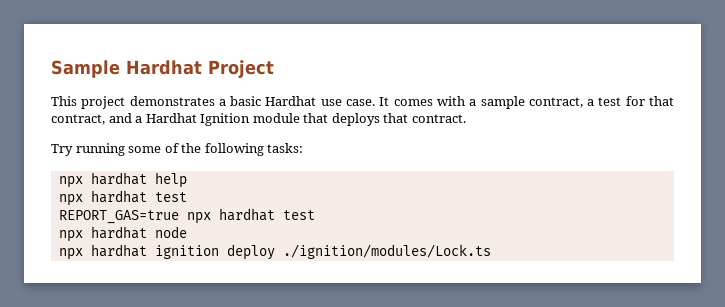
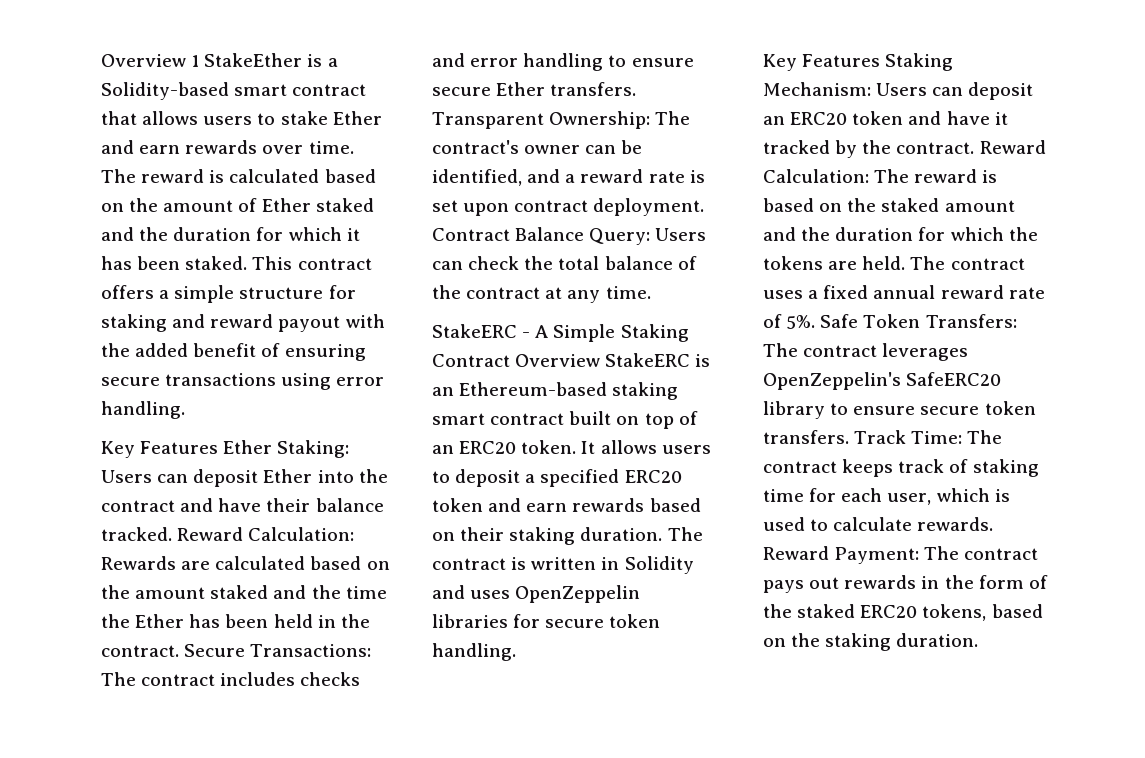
[51,60,274,78] [51,96,674,109] [51,113,466,126] [51,143,304,156] [58,172,187,188] [58,190,187,206] [58,208,315,224] [58,226,187,242] [58,244,491,260] Sample Hardhat Project // This project demonstrates a basic Hardhat use case. It comes with a sample contract, a test for that contract, and a Hardhat Ignition module that deploys that contract. // Try running some of the following tasks: // npx hardhat help // npx hardhat test // REPORT_GAS=true npx hardhat test // npx hardhat node // npx hardhat ignition deploy ./ignition/modules/Lock.ts -> [101,53,338,67] [101,82,367,100] [101,111,382,125] [101,140,354,154] [101,169,376,183] [101,198,374,212] [101,227,360,241] [101,256,372,270] [101,285,356,303] [101,314,385,332] [101,343,366,361] [101,373,385,390] [101,401,185,419] [101,440,350,458] [101,469,388,487] [101,498,384,512] [101,527,355,541] [101,556,390,570] [101,585,387,599] [101,614,370,628] [101,644,372,657] [101,672,361,686] [432,53,694,71] [432,82,637,96] [432,111,691,129] [432,140,643,154] [432,169,705,186] [432,198,705,216] [432,227,707,245] [432,256,697,270] [432,285,651,303] [432,324,689,342] [432,353,711,367] [432,382,679,400] [432,411,698,429] [432,440,711,454] [432,469,682,487] [432,498,701,512] [432,527,703,545] [432,556,694,574] [432,585,641,603] [432,614,661,628] [432,643,516,661] [763,53,954,71] [763,82,1034,100] [763,111,1008,125] [763,140,1046,158] [763,169,998,183] [763,198,1015,212] [763,227,1038,241] [763,256,1025,270] [763,285,1045,299] [763,314,1018,329] [763,343,969,361] [763,372,1002,390] [763,401,1036,419] [763,430,1003,444] [763,459,1039,477] [763,488,1010,505] [763,517,994,531] [763,546,1039,564] [763,575,1048,593] [763,604,1043,621] [763,633,979,651] Overview 1 StakeEther is a Solidity-based smart contract that allows users to stake Ether and earn rewards over time. The reward is calculated based on the amount of Ether staked and the duration for which it has been staked. This contract offers a simple structure for staking and reward payout with the added benefit of ensuring secure transactions using error handling. // Key Features Ether Staking: Users can deposit Ether into the contract and have their balance tracked. Reward Calculation: Rewards are calculated based on the amount staked and the time the Ether has been held in the contract. Secure Transactions: The contract includes checks and error handling to ensure secure Ether transfers. Transparent Ownership: The contract's owner can be identified, and a reward rate is set upon contract deployment. Contract Balance Query: Users can check the total balance of the contract at any time. // StakeERC - A Simple Staking Contract Overview StakeERC is an Ethereum-based staking smart contract built on top of an ERC20 token. It allows users to deposit a specified ERC20 token and earn rewards based on their staking duration. The contract is written in Solidity and uses OpenZeppelin libraries for secure token handling. // Key Features Staking Mechanism: Users can deposit an ERC20 token and have it tracked by the contract. Reward Calculation: The reward is based on the staked amount and the duration for which the tokens are held. The contract uses a fixed annual reward rate of 5%. Safe Token Transfers: The contract leverages OpenZeppelin's SafeERC20 library to ensure secure token transfers. Track Time: The contract keeps track of staking time for each user, which is used to calculate rewards. Reward Payment: The contract pays out rewards in the form of the staked ERC20 tokens, based on the staking duration.

